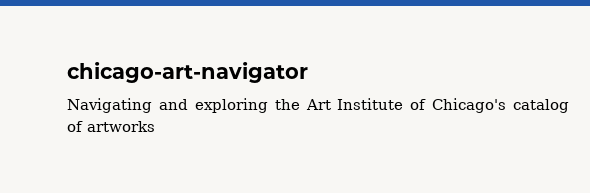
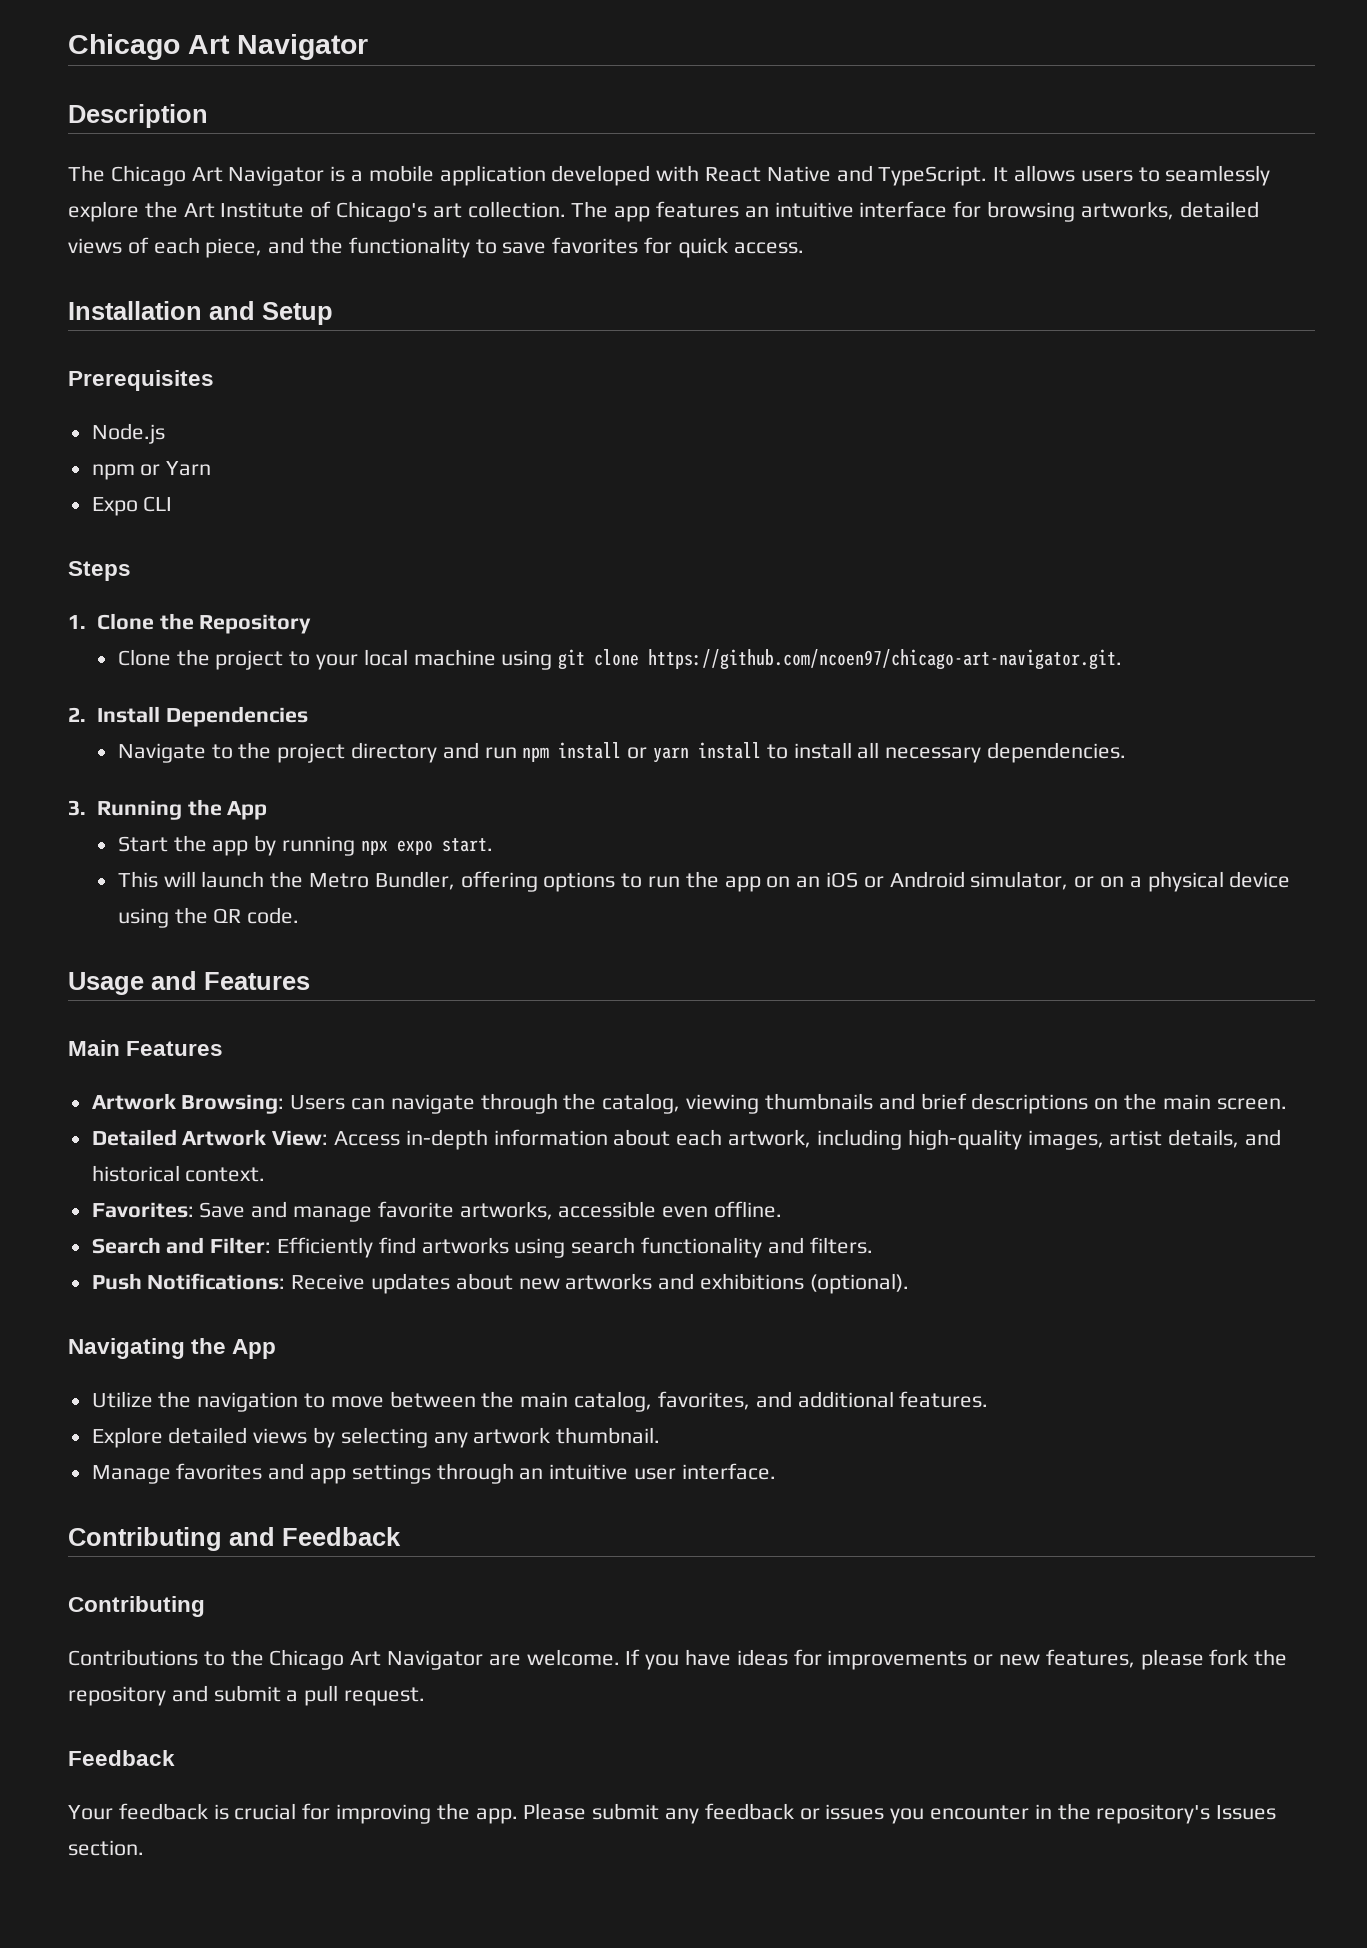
[67,62,308,83] [67,98,268,113] chicago-art-navigator // Navigating and exploring -> [68,34,368,60] [68,104,208,128] [68,165,1271,186] [68,201,139,222] Chicago Art Navigator // Description // The Chicago Art Navigator is a mobile application developed with React Native and TypeScript. It allows users to seamlessly explore
[513,99,569,113] [67,121,155,132] catalog of artworks -> [432,201,1259,222] [68,237,804,258] [68,301,333,325] [68,370,214,391] [91,423,165,444] [91,461,212,480] [91,496,173,516] [68,561,131,581] [68,613,312,634] [117,649,1123,670] [68,706,308,727] [117,742,1127,763] [68,799,268,820] [117,835,493,856] [117,871,1291,892] [117,907,300,928] [68,971,310,995] [68,1040,224,1056] [91,1093,1287,1114] [91,1129,1281,1150] [91,1165,266,1182] [91,1201,783,1222] [91,1237,873,1258] [91,1273,909,1294] [68,1338,277,1359] [91,1391,989,1412] [91,1427,661,1448] [91,1463,776,1484] [68,1527,401,1551] [68,1596,205,1617] [68,1649,1288,1670] [68,1685,426,1706] [68,1750,175,1766] [68,1803,1277,1824] [68,1840,144,1856] art collection. The app features an intuitive interface for browsing artworks, detailed views of each piece, and the functionality to save favorites for quick access. // Installation and Setup // Prerequisites // Node.js // npm or Yarn // Expo CLI // Steps // 1. Clone the Repository // Clone the project to your local machine using git clone https://github.com/ncoen97/chicago-art-navigator.git. // 2. Install Dependencies // Navigate to the project directory and run npm install or yarn install to install all necessary dependencies. // 3. Running the App // Start the app by running npx expo start. // This will launch the Metro Bundler, offering options to run the app on an iOS or Android simulator, or on a physical device using the QR code. // Usage and Features // Main Features // Artwork Browsing: Users can navigate through the catalog, viewing thumbnails and brief descriptions on the main screen. // Detailed Artwork View: Access in-depth information about each artwork, including high-quality images, artist details, and historical context. // Favorites: Save and manage favorite artworks, accessible even offline. // Search and Filter: Efficiently find artworks using search functionality and filters. // Push Notifications: Receive updates about new artworks and exhibitions (optional). // Navigating the App // Utilize the navigation to move between the main catalog, favorites, and additional features. // Explore detailed views by selecting any artwork thumbnail. // Manage favorites and app settings through an intuitive user interface. // Contributing and Feedback // Contributing // Contributions to the Chicago Art Navigator are welcome. If you have ideas for improvements or new features, please fork the repository and submit a pull request. // Feedback // Your feedback is crucial for improving the app. Please submit any feedback or issues you encounter in the repository's Issues section.

